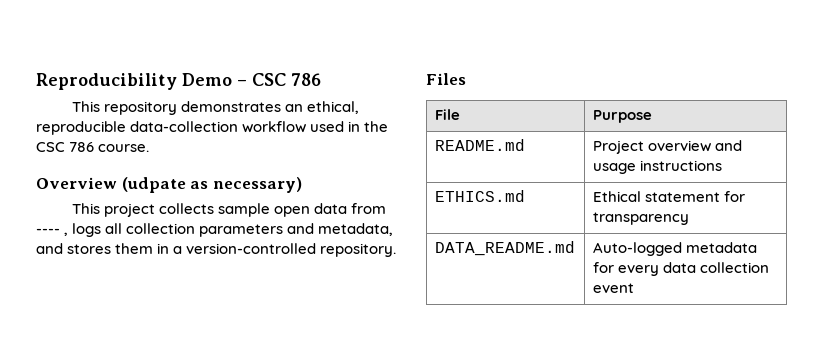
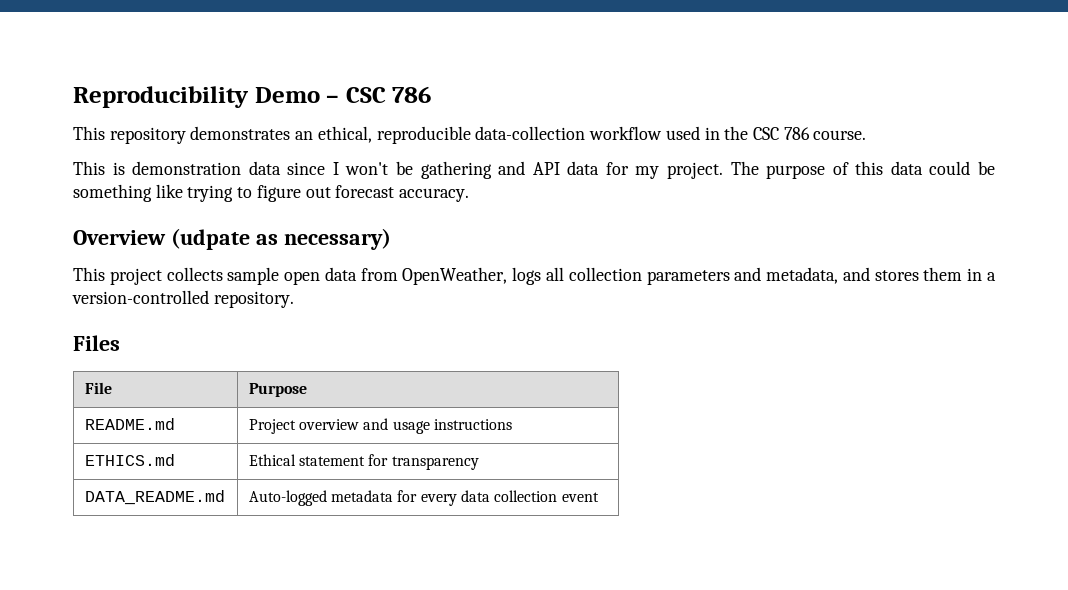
(150, 148) none -> [73,161,995,179] [73,184,470,202] // This is demonstration data since I won't be gathering and API data for my project. The purpose of this data could be something like trying to figure out forecast accuracy.
[36,228,69,236] ---- , -> [402,267,508,285] OpenWeather,

